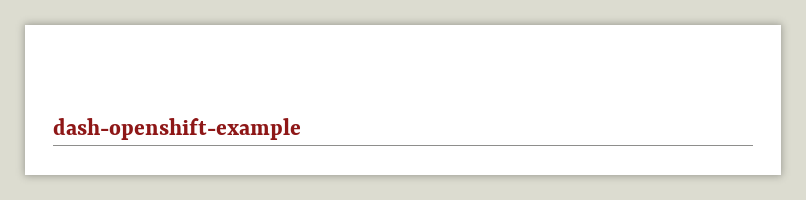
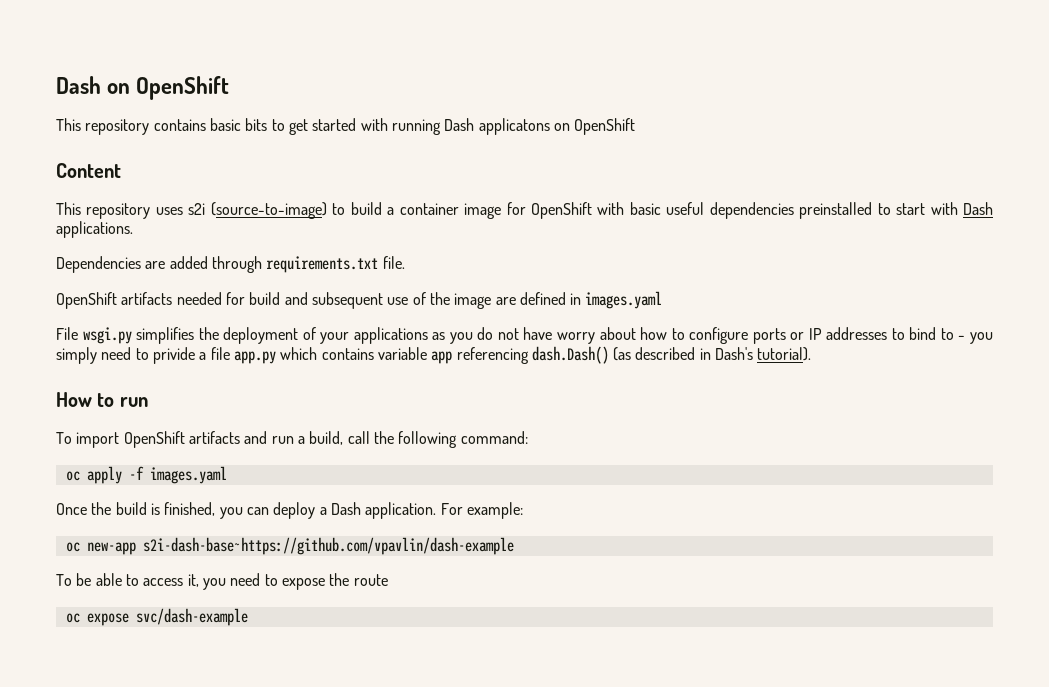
[53,118,301,140] dash-openshift-example -> [56,76,230,100] [56,118,636,135] [56,163,121,178] [56,202,994,219] [56,221,133,238] [56,256,405,273] [56,291,663,309] [56,327,994,344] [56,346,812,364] [56,392,148,407] [56,431,528,448] [65,466,227,484] [56,502,523,519] [65,537,514,555] [56,573,388,590] [65,608,248,626] Dash on OpenShift // This repository contains basic bits to get started with running Dash applicatons on OpenShift // Content // This repository uses s2i (source-to-image) to build a container image for OpenShift with basic useful dependencies preinstalled to start with Dash applications. // Dependencies are added through requirements.txt file. // OpenShift artifacts needed for build and subsequent use of the image are defined in images.yaml // File wsgi.py simplifies the deployment of your applications as you do not have worry about how to configure ports or IP addresses to bind to - you simply need to privide a file app.py which contains variable app referencing dash.Dash() (as described in Dash's tutorial). // How to run // To import OpenShift artifacts and run a build, call the following command: // oc apply -f images.yaml // Once the build is finished, you can deploy a Dash application. For example: // oc new-app s2i-dash-base~https://github.com/vpavlin/dash-example // To be able to access it, you need to expose the route // oc expose svc/dash-example

